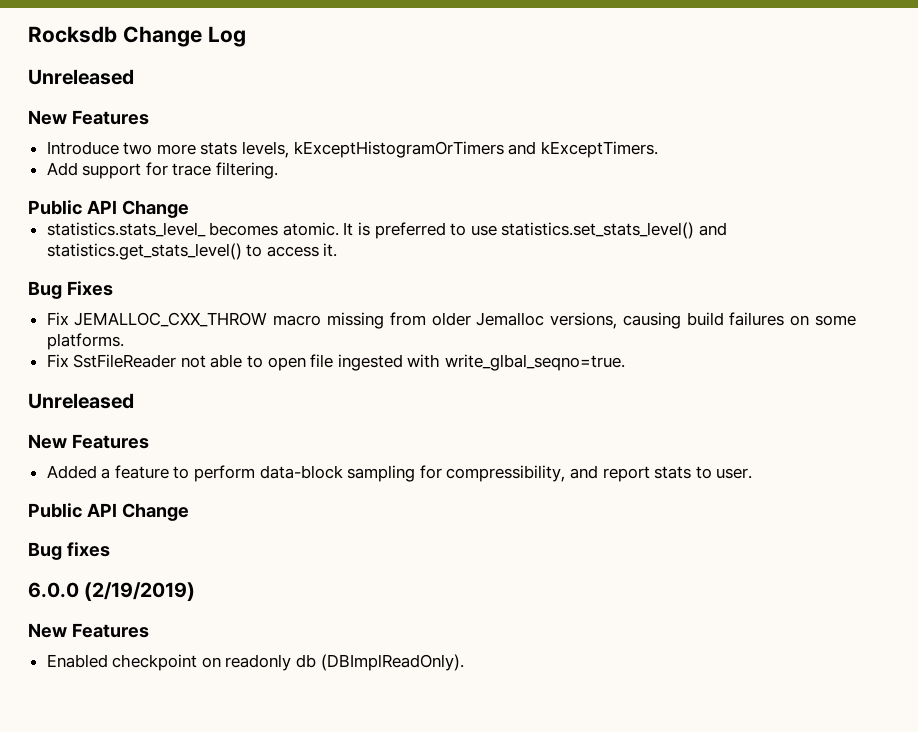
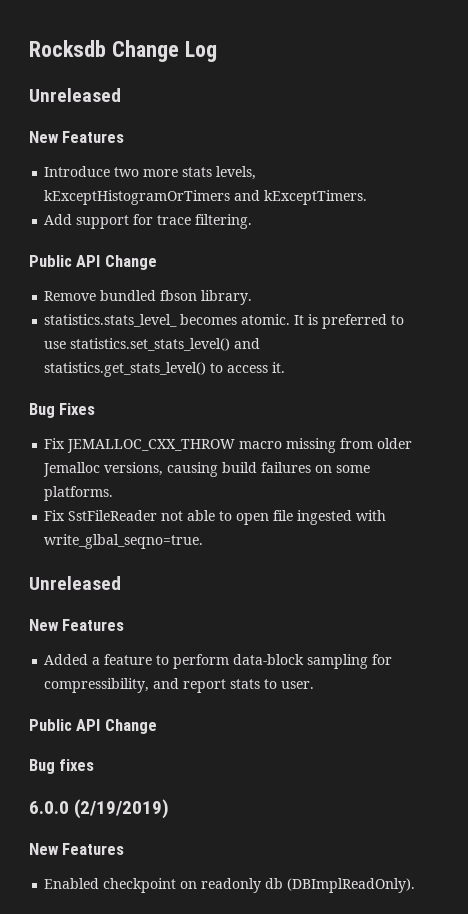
(189, 209) none -> [44,290,253,305] // Remove bundled fbson library.

